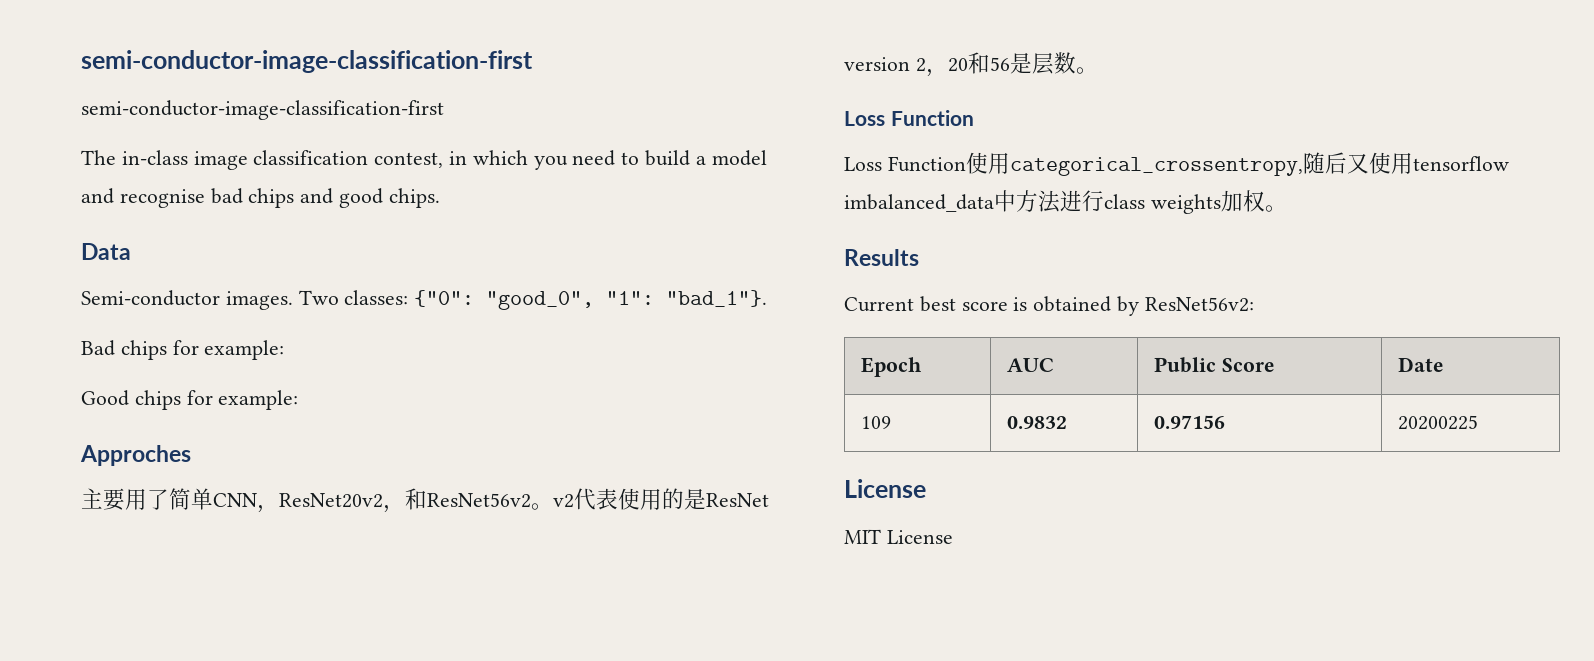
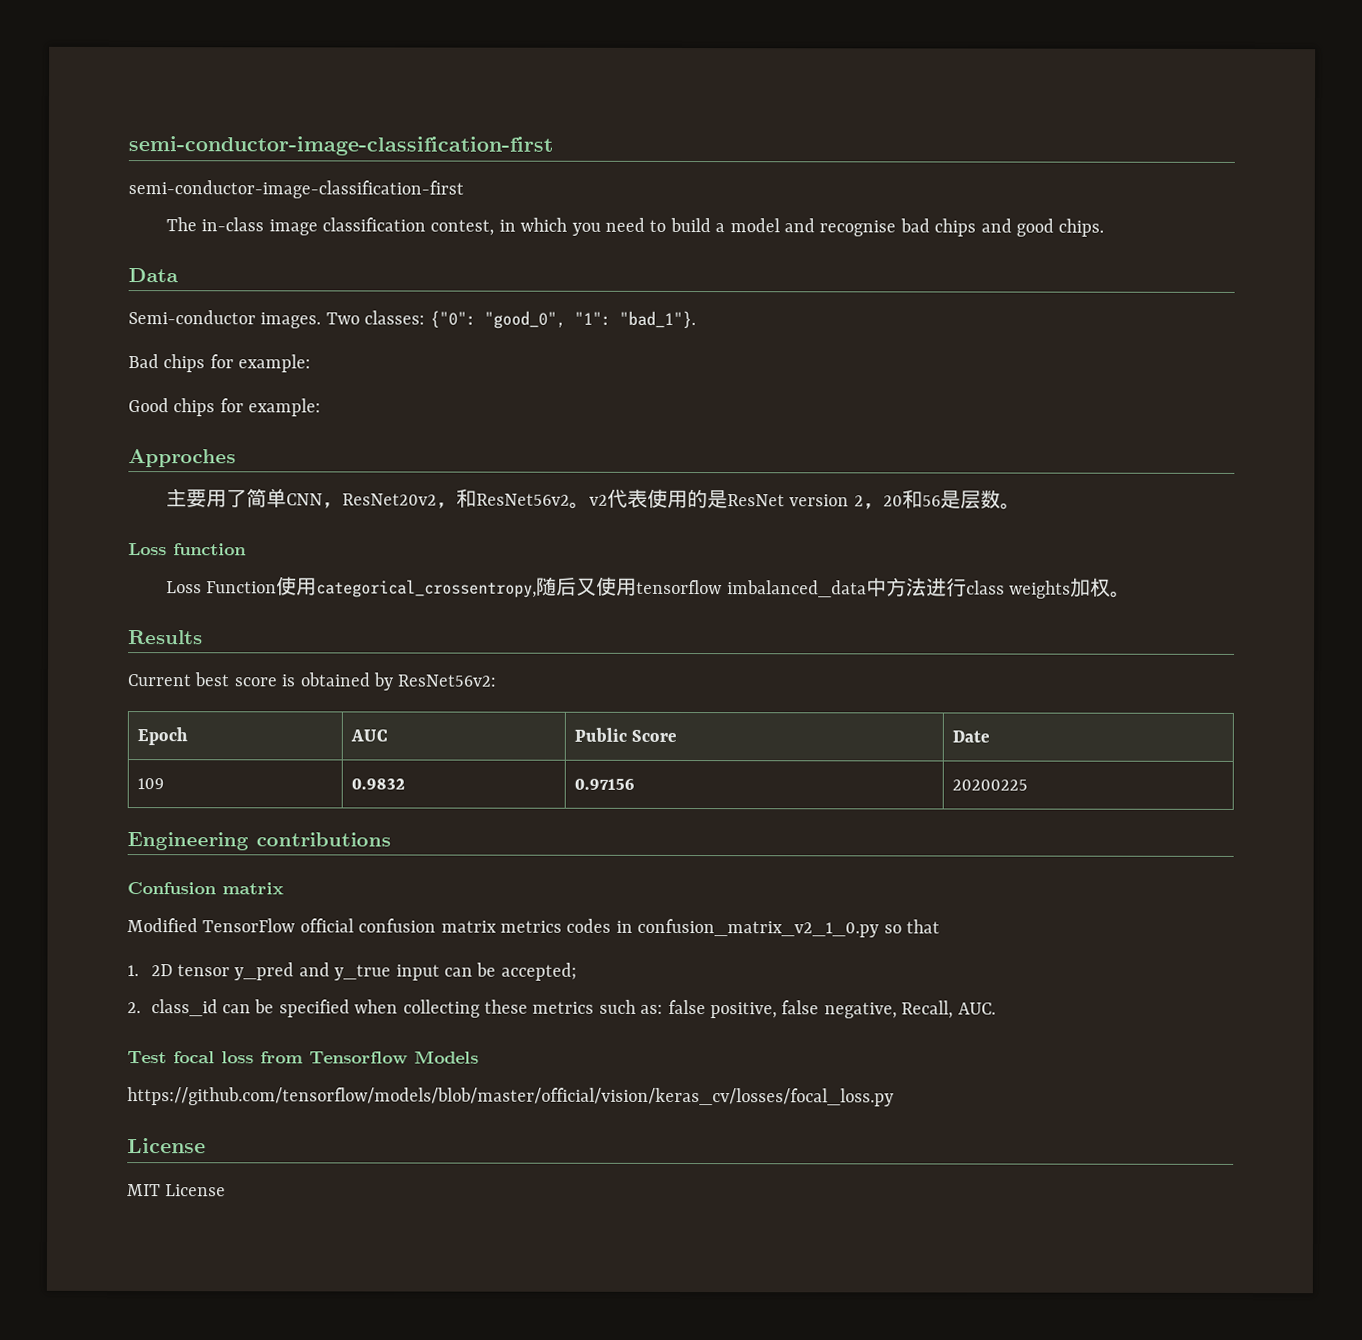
[890,110,974,126] Function -> [173,543,247,556] function
(1479, 422) none -> [127,832,391,851] [127,882,284,895] [127,918,940,938] [127,962,577,981] [127,999,996,1019] [127,1050,479,1064] [127,1087,894,1107] // Engineering contributions // Confusion matrix // Modified TensorFlow official confusion matrix metrics codes in confusion_matrix_v2_1_0.py so that // 1. 2D tensor y_pred and y_true input can be accepted; // 2. class_id can be specified when collecting these metrics such as: false positive, false negative, Recall, AUC. // Test focal loss from Tensorflow Models // https://github.com/tensorflow/models/blob/master/official/vision/keras_cv/losses/focal_loss.py

